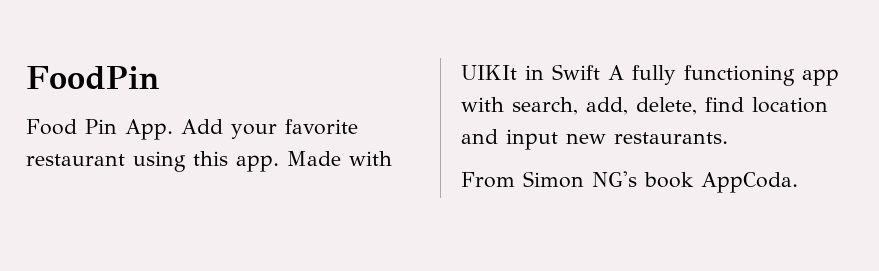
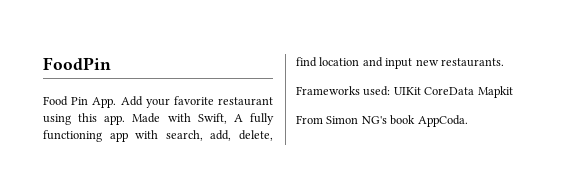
[461,64,600,80] UIKIt in Swift -> [197,113,227,124] Swift,
(728, 138) none -> [296,86,513,98] // Frameworks used: UIKit CoreData Mapkit

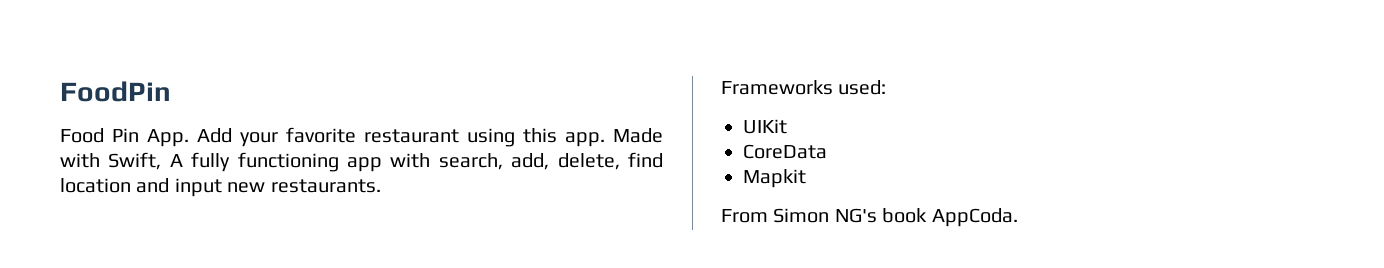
(391, 91) none -> (887, 87) //
(421, 91) none -> (787, 126) //
(475, 91) none -> (827, 151) //

